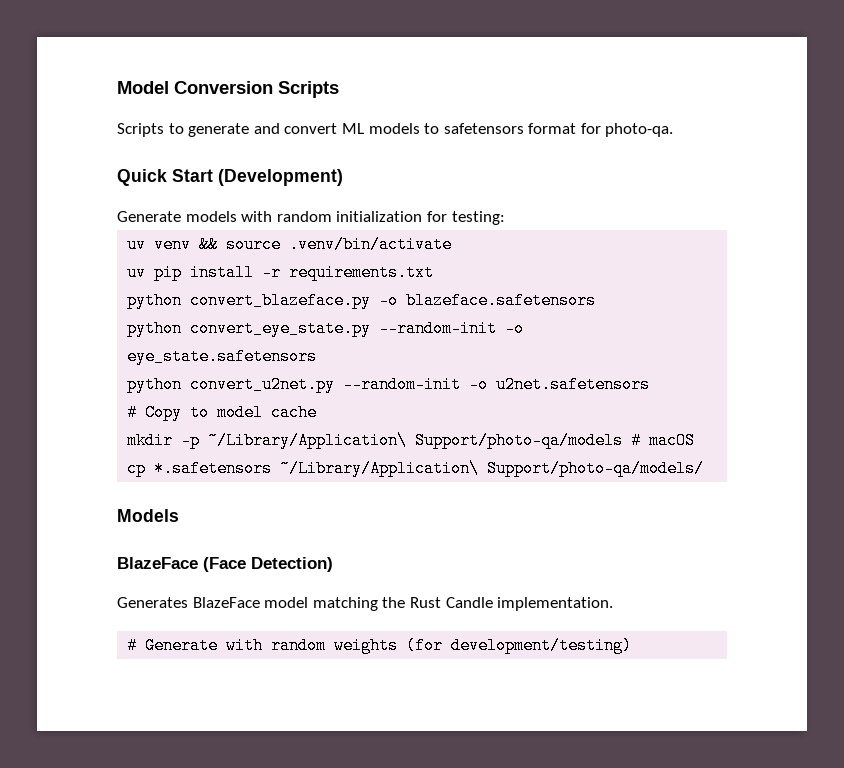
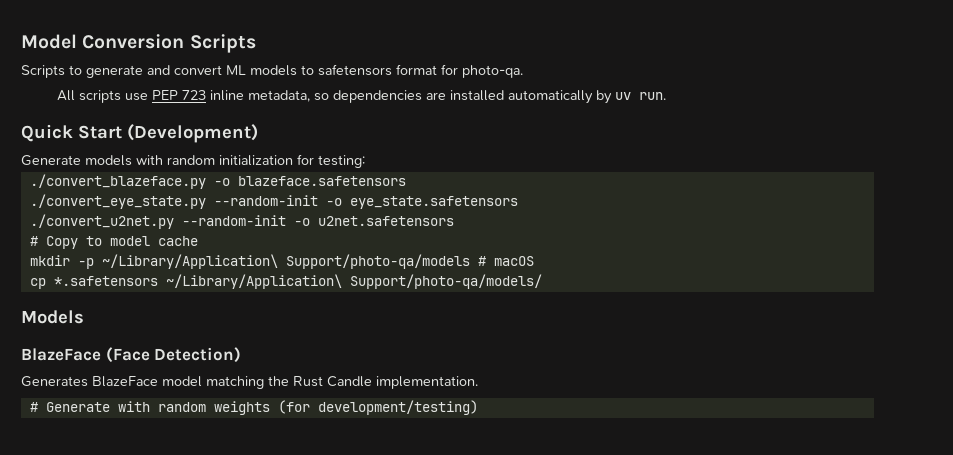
(674, 130) none -> [56,90,666,104] // All scripts use PEP 723 inline metadata, so dependencies are installed automatically by uv run.
[127,236,453,253] [127,264,435,281] [127,292,372,309] uv venv && source .venv/bin/activate // uv pip install -r requirements.txt // python convert_blazeface.py -> [29,174,206,189] ./convert_blazeface.py
[127,320,372,337] python convert_eye_state.py -> [29,194,206,209] ./convert_eye_state.py
[127,376,336,393] python convert_u2net.py -> [29,214,174,229] ./convert_u2net.py

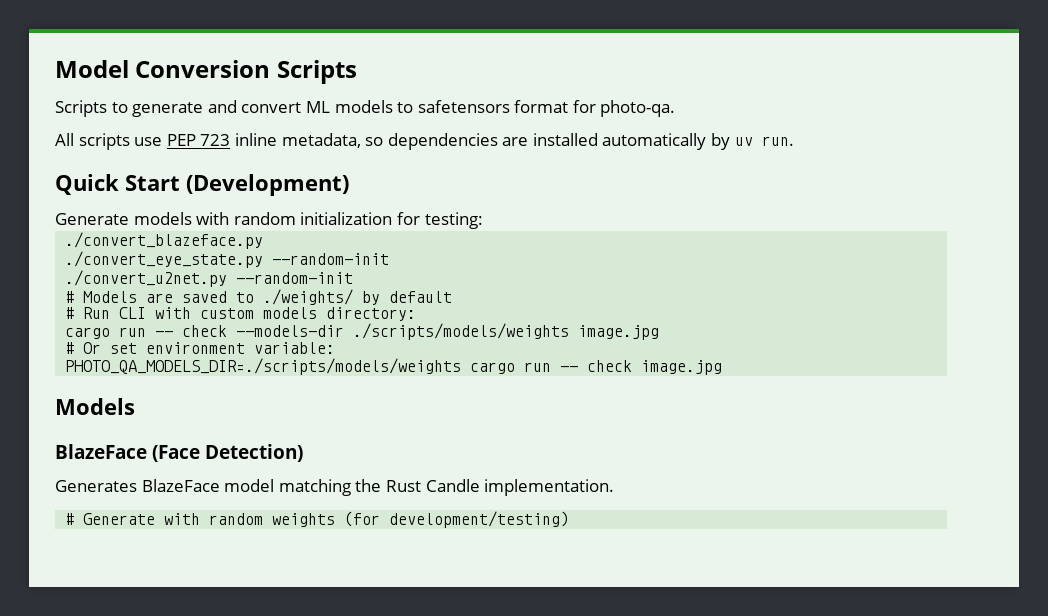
[213,176,406,186] -o blazeface.safetensors -> (264, 240) none
[325,196,518,209] -o eye_state.safetensors -> (390, 259) none
[293,216,454,226] [29,236,198,249] [29,254,534,269] [29,274,542,289] -o u2net.safetensors // # Copy to model cache // mkdir -p ~/Library/Application\ Support/photo-qa/models # macOS // cp *.safetensors ~/Library/Application\ Support/photo-qa/models/ -> [65,289,453,305] [65,307,417,321] [65,323,660,340] [65,342,336,354] [65,358,723,375] // # Models are saved to ./weights/ by default // # Run CLI with custom models directory: // cargo run -- check --models-dir ./scripts/models/weights image.jpg // # Or set environment variable: // PHOTO_QA_MODELS_DIR=./scripts/models/weights cargo run -- check image.jpg

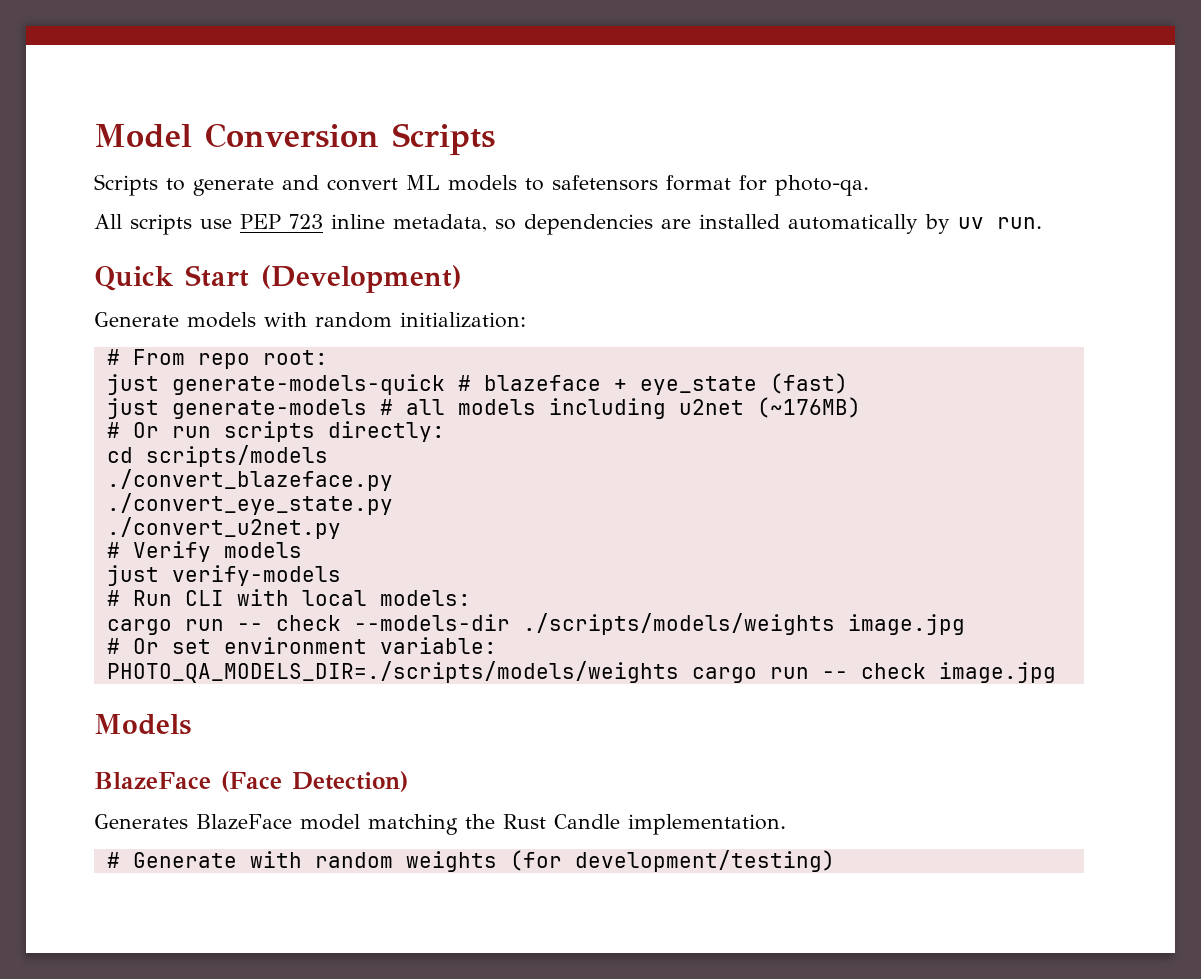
[300,212,483,229] initialization for testing: -> [400,312,526,328] [106,349,328,369] [106,373,848,395] [106,397,861,419] [106,421,445,442] [106,445,328,467] initialization: // # From repo root: // just generate-models-quick # blazeface + eye_state (fast) // just generate-models # all models including u2net (~176MB) // # Or run scripts directly: // cd scripts/models
[272,253,390,265] --random-init -> (393, 504) none
[236,272,354,284] [65,289,453,305] --random-init // # Models are saved to ./weights/ by default -> [106,541,302,562] [106,565,341,586] // # Verify models // just verify-models
[200,307,417,321] custom models directory: -> [301,590,471,606] local models:

